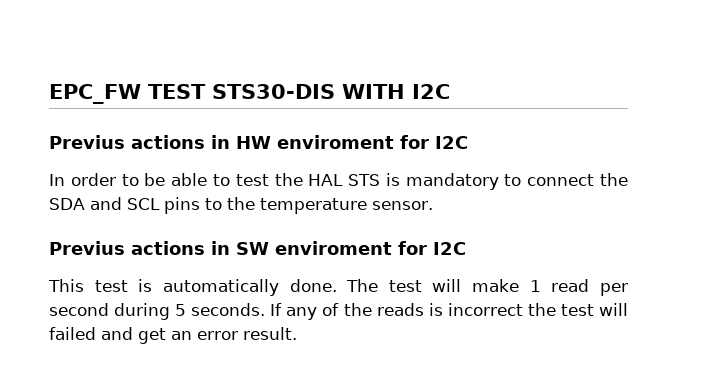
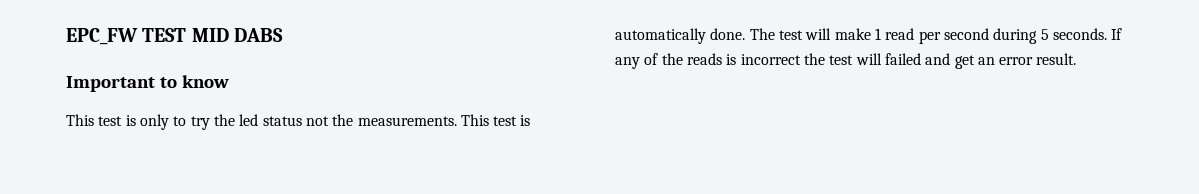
[212,84,450,99] [49,135,468,149] [49,173,628,190] [49,197,433,214] [49,241,466,255] STS30-DIS WITH I2C // Previus actions in HW enviroment for I2C // In order to be able to test the HAL STS is mandatory to connect the SDA and SCL pins to the temperature sensor. // Previus actions in SW enviroment for I2C // -> [191,28,284,42] [66,75,229,92] [66,114,457,130] MID DABS // Important to know // This test is only to try the led status not the measurements.

